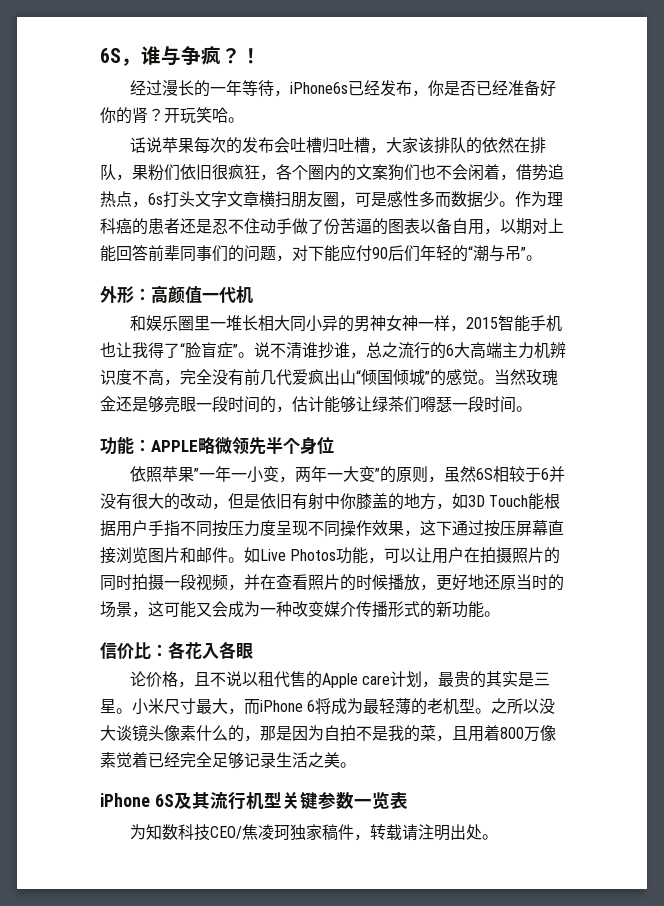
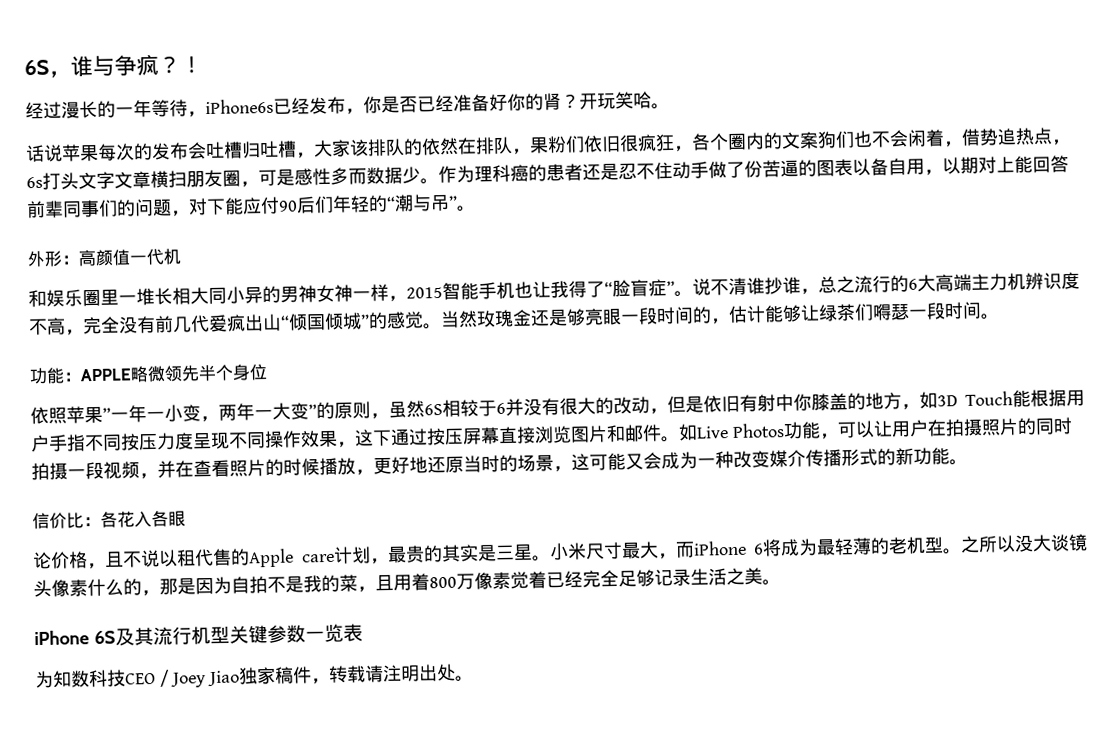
[209,824,290,841] CEO/焦凌珂 -> [125,669,240,688] CEO / Joey Jiao

